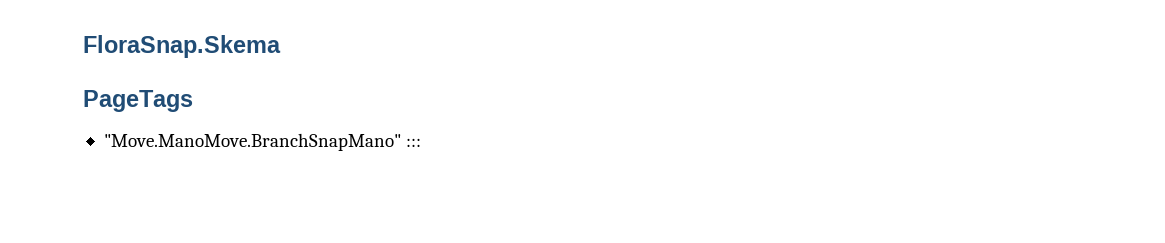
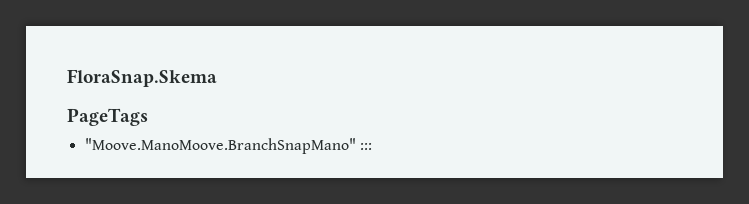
[103,133,401,151] "Move.ManoMove.BranchSnapMano" -> [84,138,356,154] "Moove.ManoMoove.BranchSnapMano"

